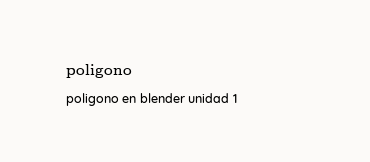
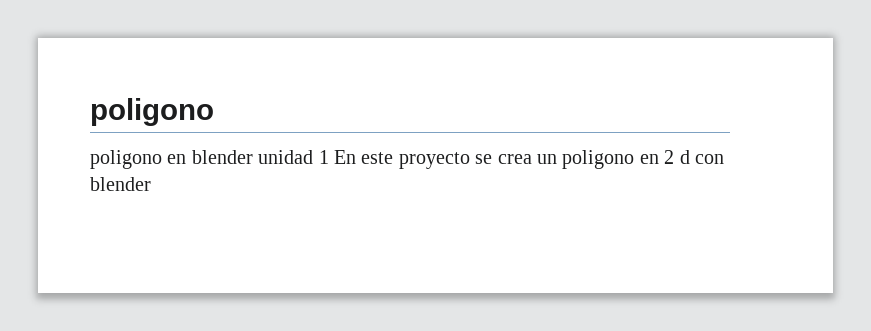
(237, 98) none -> [334,150,724,169] [90,177,151,191] En este proyecto se crea un poligono en 2 d con blender

